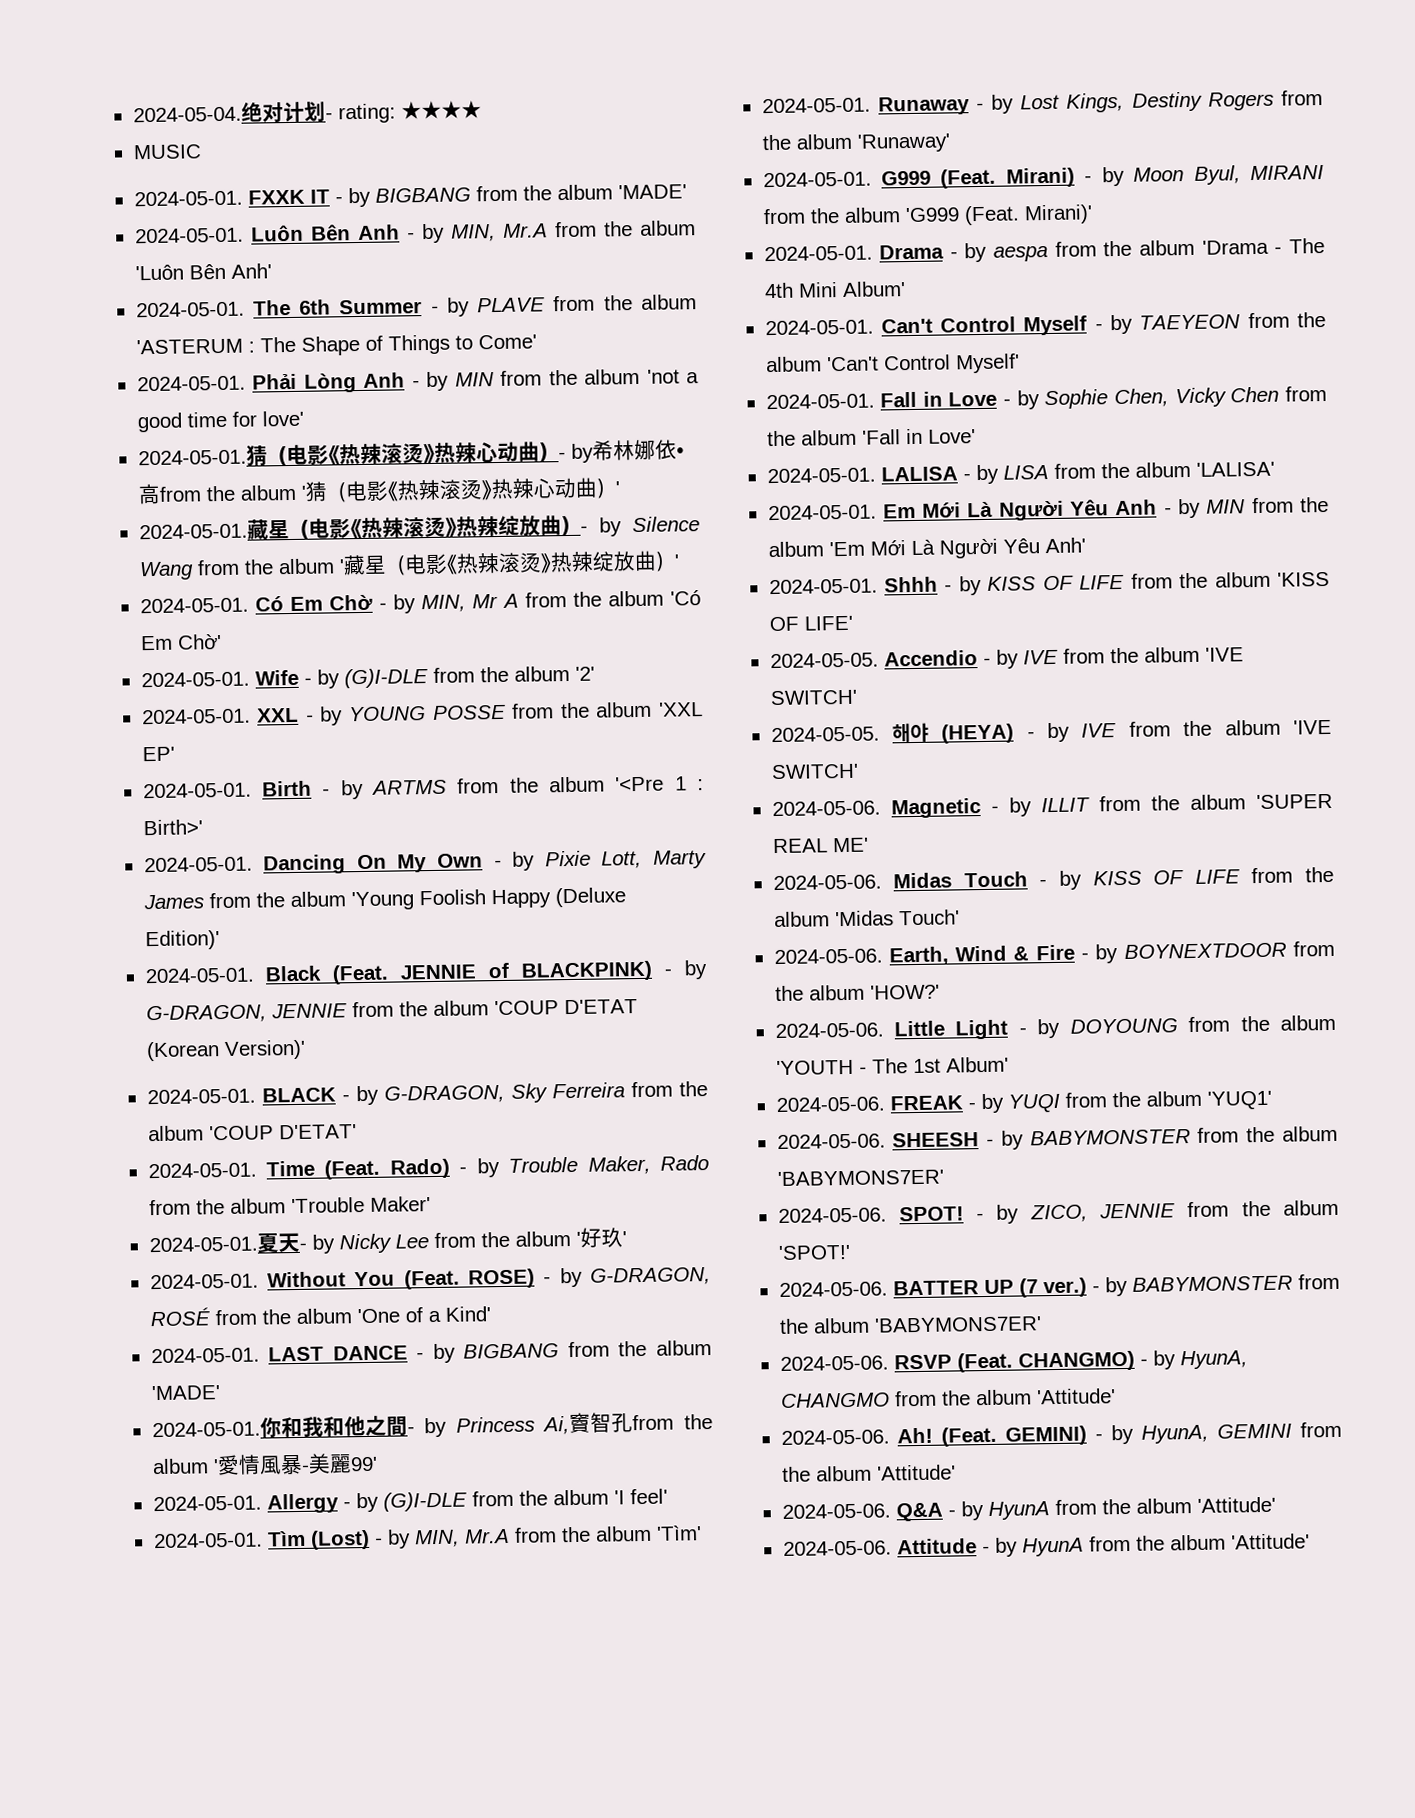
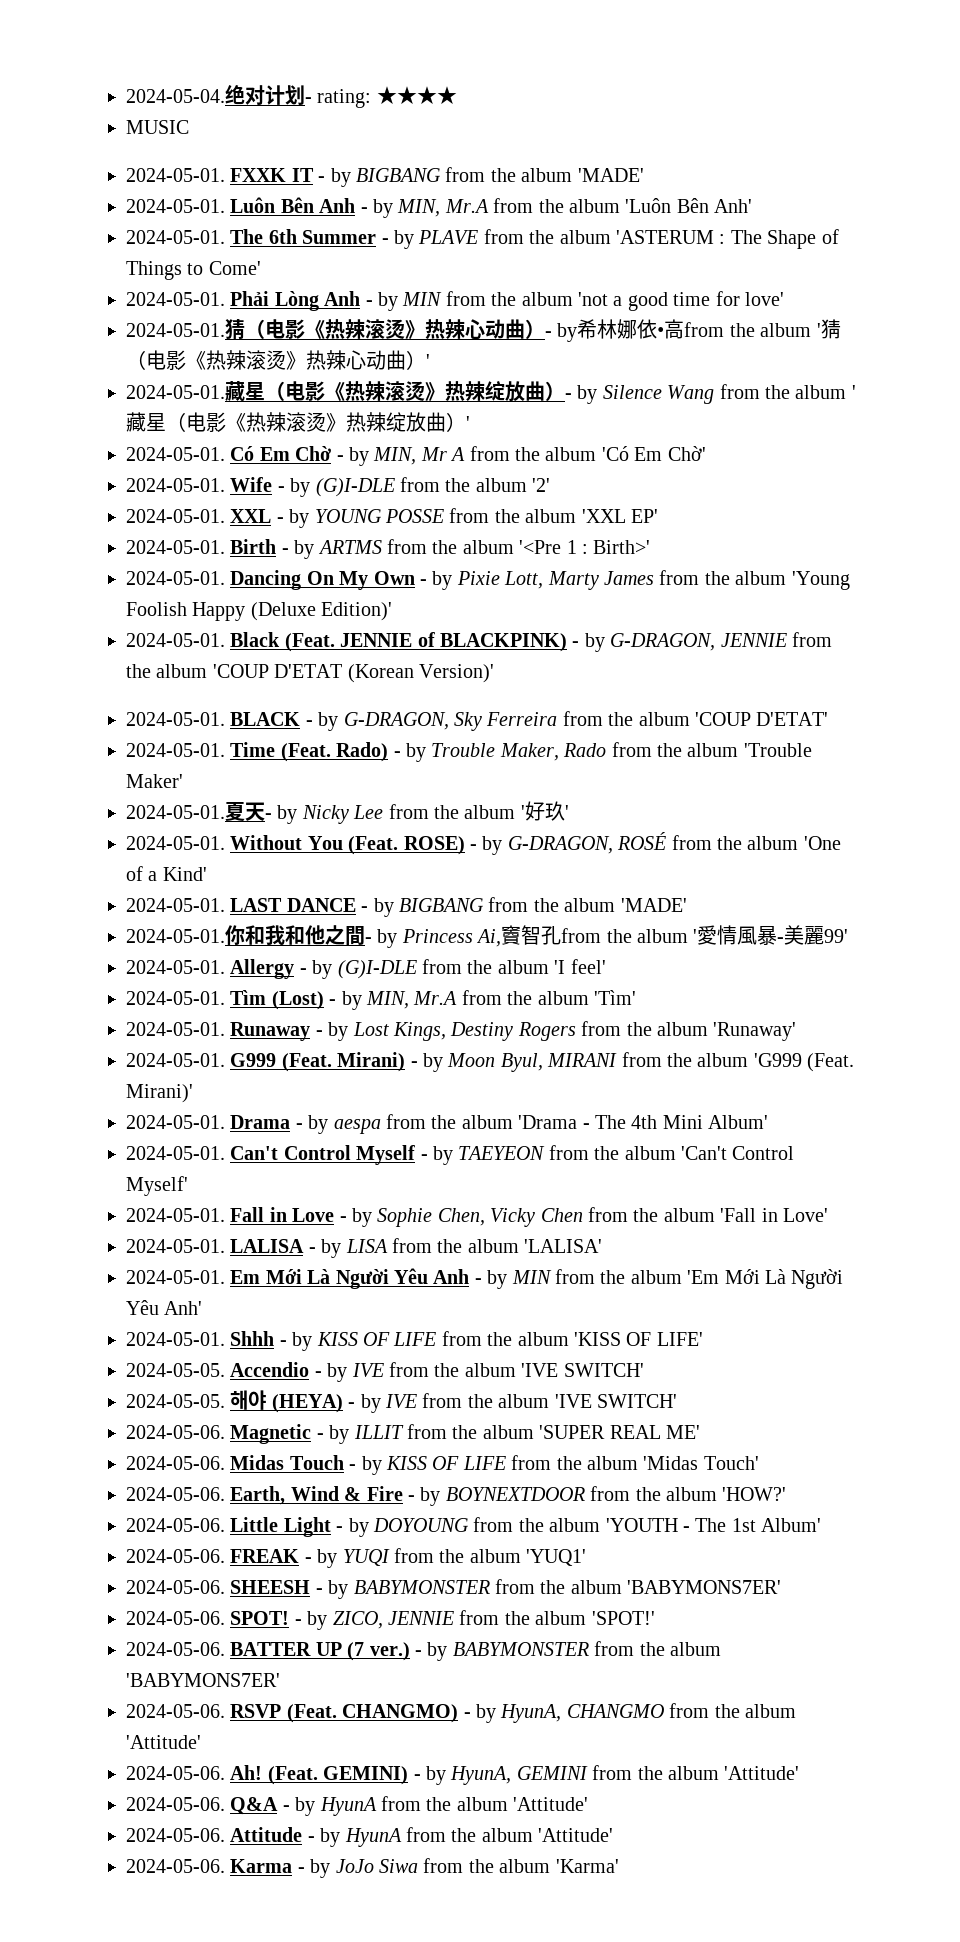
(1310, 1541) none -> [126,1858,619,1878] // 2024-05-06. Karma - by JoJo Siwa from the album 'Karma'

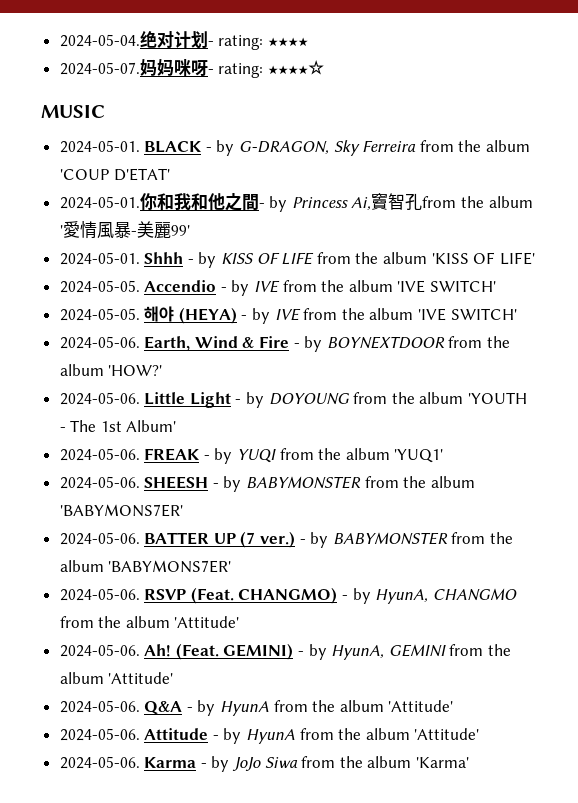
[126,120,189,134] [126,167,644,187] [126,197,753,218] [126,229,839,249] [126,261,261,280] [126,291,784,311] [126,319,841,342] [126,350,430,370] [126,381,856,404] [126,412,470,432] [126,446,706,466] [126,477,551,497] [126,508,658,528] [126,539,651,559] [126,570,850,590] [126,602,393,621] [126,632,832,652] [126,664,494,683] MUSIC // 2024-05-01. FXXK IT - by BIGBANG from the album 'MADE' // 2024-05-01. Luôn Bên Anh - by MIN, Mr.A from the album 'Luôn Bên Anh' // 2024-05-01. The 6th Summer - by PLAVE from the album 'ASTERUM : The Shape of Things to Come' // 2024-05-01. Phải Lòng Anh - by MIN from the album 'not a good time for love' // 2024-05-01.猜（电影《热辣滚烫》热辣心动曲）- by希林娜依•高from the album '猜（电影《热辣滚烫》热辣心动曲）' // 2024-05-01.藏星（电影《热辣滚烫》热辣绽放曲）- by Silence Wang from the album '藏星（电影《热辣滚烫》热辣绽放曲）' // 2024-05-01. Có Em Chờ - by MIN, Mr A from the album 'Có Em Chờ' // 2024-05-01. Wife - by (G)I-DLE from the album '2' // 2024-05-01. XXL - by YOUNG POSSE from the album 'XXL EP' // 2024-05-01. Birth - by ARTMS from the album '<Pre 1 : Birth>' // 2024-05-01. Dancing On My Own - by Pixie Lott, Marty James from the album 'Young Foolish Happy (Deluxe Edition)' // 2024-05-01. Black (Feat. JENNIE of BLACKPINK) - by G-DRAGON, JENNIE from the album 'COUP D'ETAT (Korean Version)' -> [59,59,324,78] [41,105,105,118] 2024-05-07.妈妈咪呀- rating: ★★★★☆ // MUSIC
[126,742,812,762] [126,774,183,788] [126,801,569,824] [126,832,841,855] [126,866,207,881] [126,897,687,917] // 2024-05-01. Time (Feat. Rado) - by Trouble Maker, Rado from the album 'Trouble Maker' // 2024-05-01.夏天- by Nicky Lee from the album '好玖' // 2024-05-01. Without You (Feat. ROSE) - by G-DRAGON, ROSÉ from the album 'One of a Kind' // 2024-05-01. LAST DANCE - by BIGBANG from the album 'MADE' -> (171, 174) none
[126,959,606,979] [126,990,636,1010] [126,1021,797,1041] [126,1052,855,1072] [126,1084,193,1103] [126,1114,769,1134] [126,1145,795,1165] [126,1176,188,1196] [126,1207,828,1227] [126,1238,603,1258] [126,1268,844,1289] [126,1300,203,1315] // 2024-05-01. Allergy - by (G)I-DLE from the album 'I feel' // 2024-05-01. Tìm (Lost) - by MIN, Mr.A from the album 'Tìm' // 2024-05-01. Runaway - by Lost Kings, Destiny Rogers from the album 'Runaway' // 2024-05-01. G999 (Feat. Mirani) - by Moon Byul, MIRANI from the album 'G999 (Feat. Mirani)' // 2024-05-01. Drama - by aespa from the album 'Drama - The 4th Mini Album' // 2024-05-01. Can't Control Myself - by TAEYEON from the album 'Can't Control Myself' // 2024-05-01. Fall in Love - by Sophie Chen, Vicky Chen from the album 'Fall in Love' // 2024-05-01. LALISA - by LISA from the album 'LALISA' // 2024-05-01. Em Mới Là Người Yêu Anh - by MIN from the album 'Em Mới Là Người Yêu Anh' -> (190, 230) none
[126,1424,700,1444] [126,1455,759,1475] // 2024-05-06. Magnetic - by ILLIT from the album 'SUPER REAL ME' // 2024-05-06. Midas Touch - by KISS OF LIFE from the album 'Midas Touch' -> (517, 314) none
[126,1610,655,1630] // 2024-05-06. SPOT! - by ZICO, JENNIE from the album 'SPOT!' -> (183, 510) none

